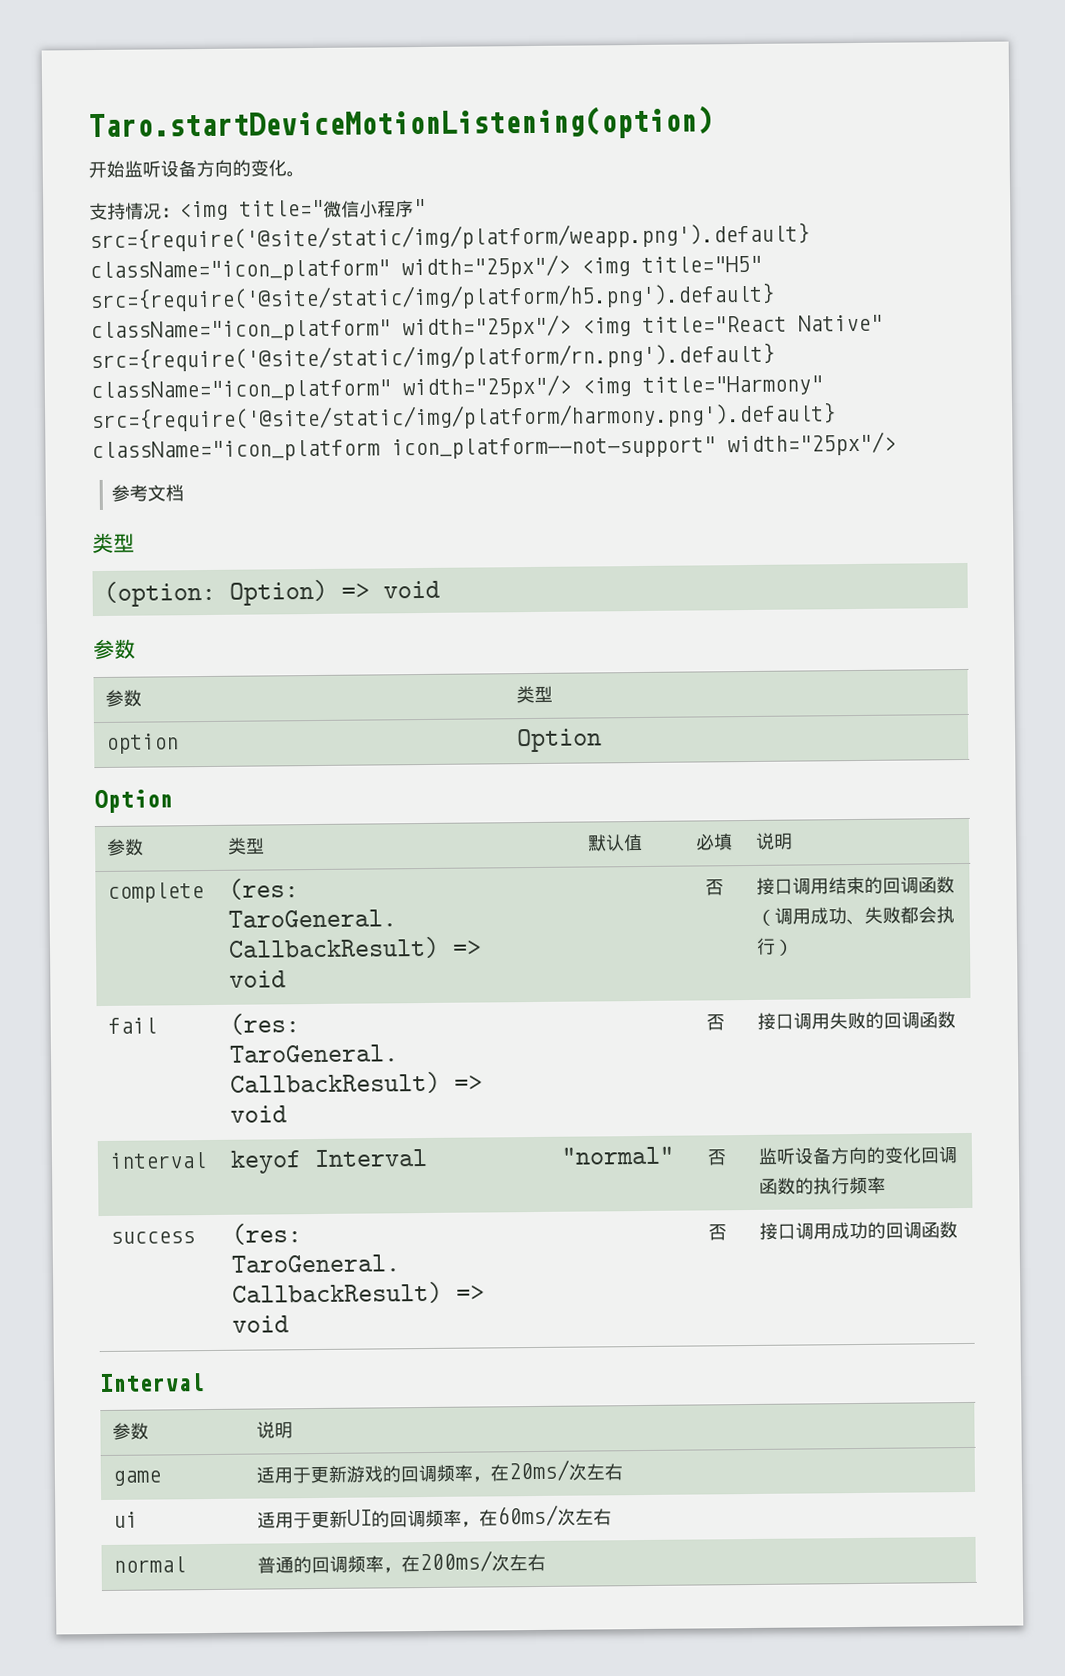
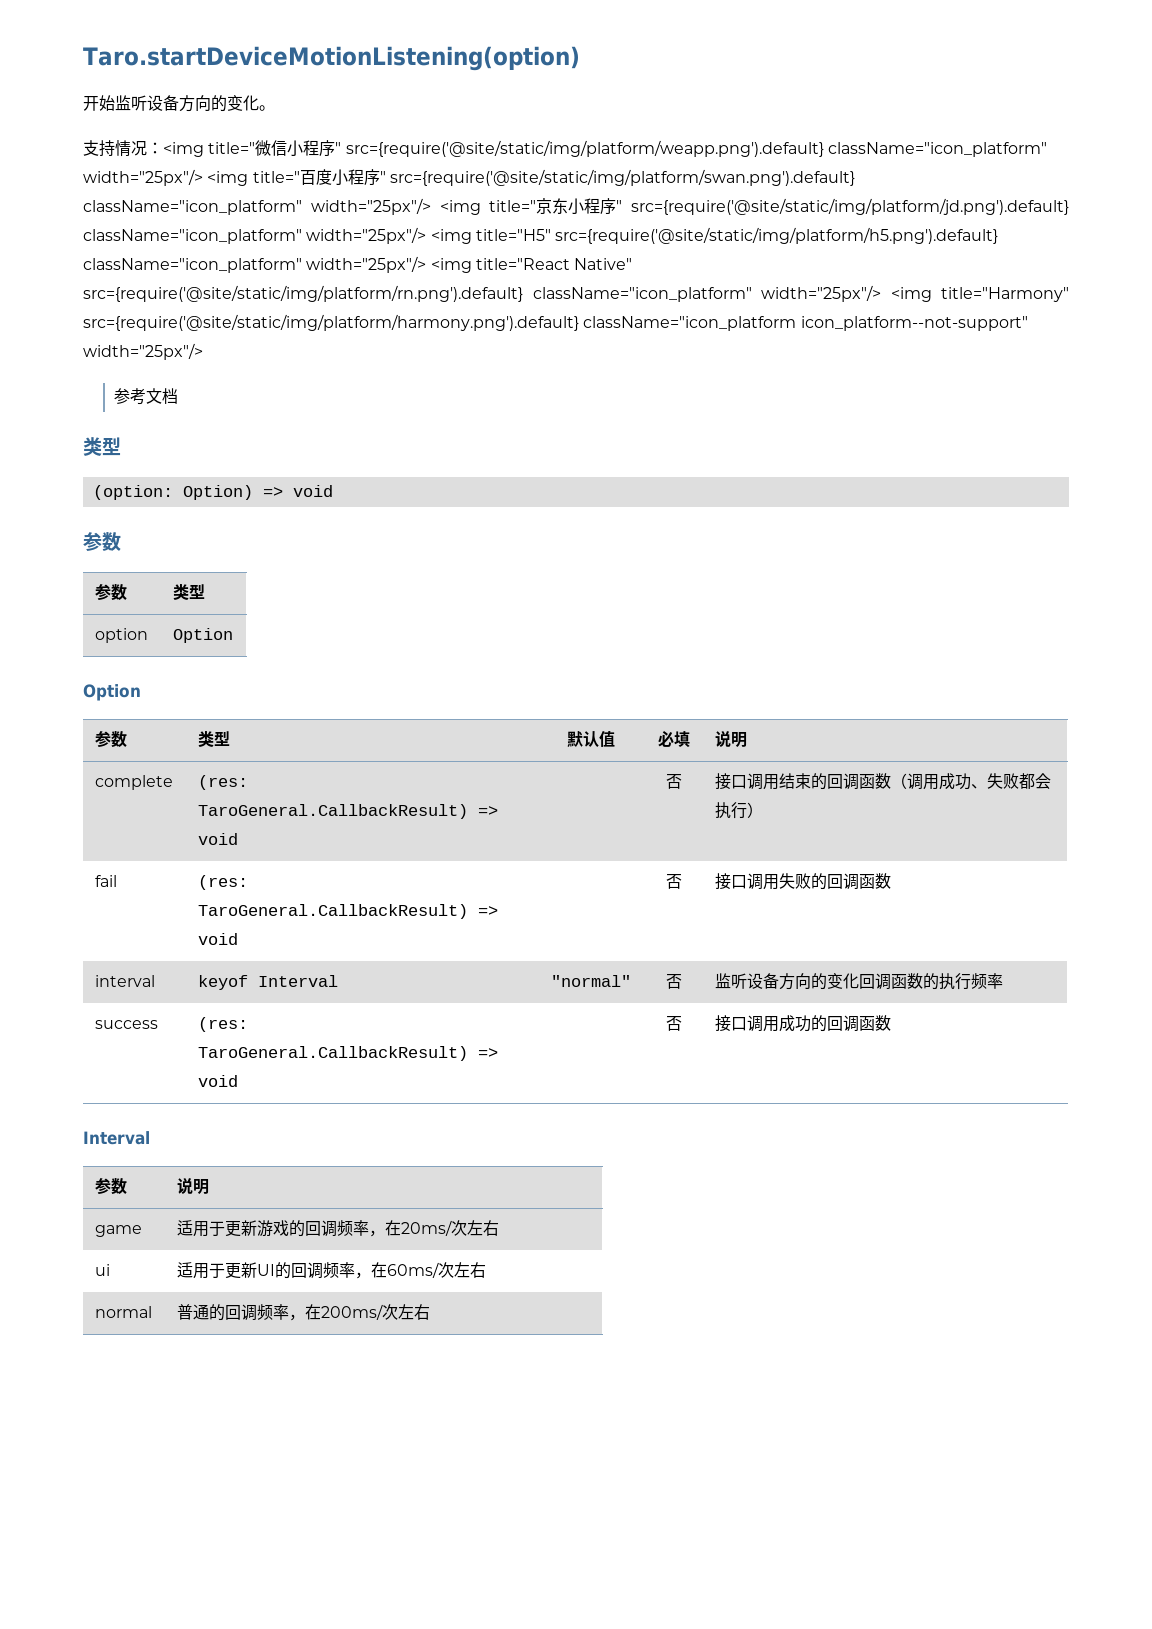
(630, 267) none -> [252,169,855,186] [83,198,1069,215] [83,227,472,244] title="百度小程序" src={require('@site/static/img/platform/swan.png').default} className="icon_platform" width="25px"/> <img title="京东小程序" src={require('@site/static/img/platform/jd.png').default} className="icon_platform" width="25px"/> <img

